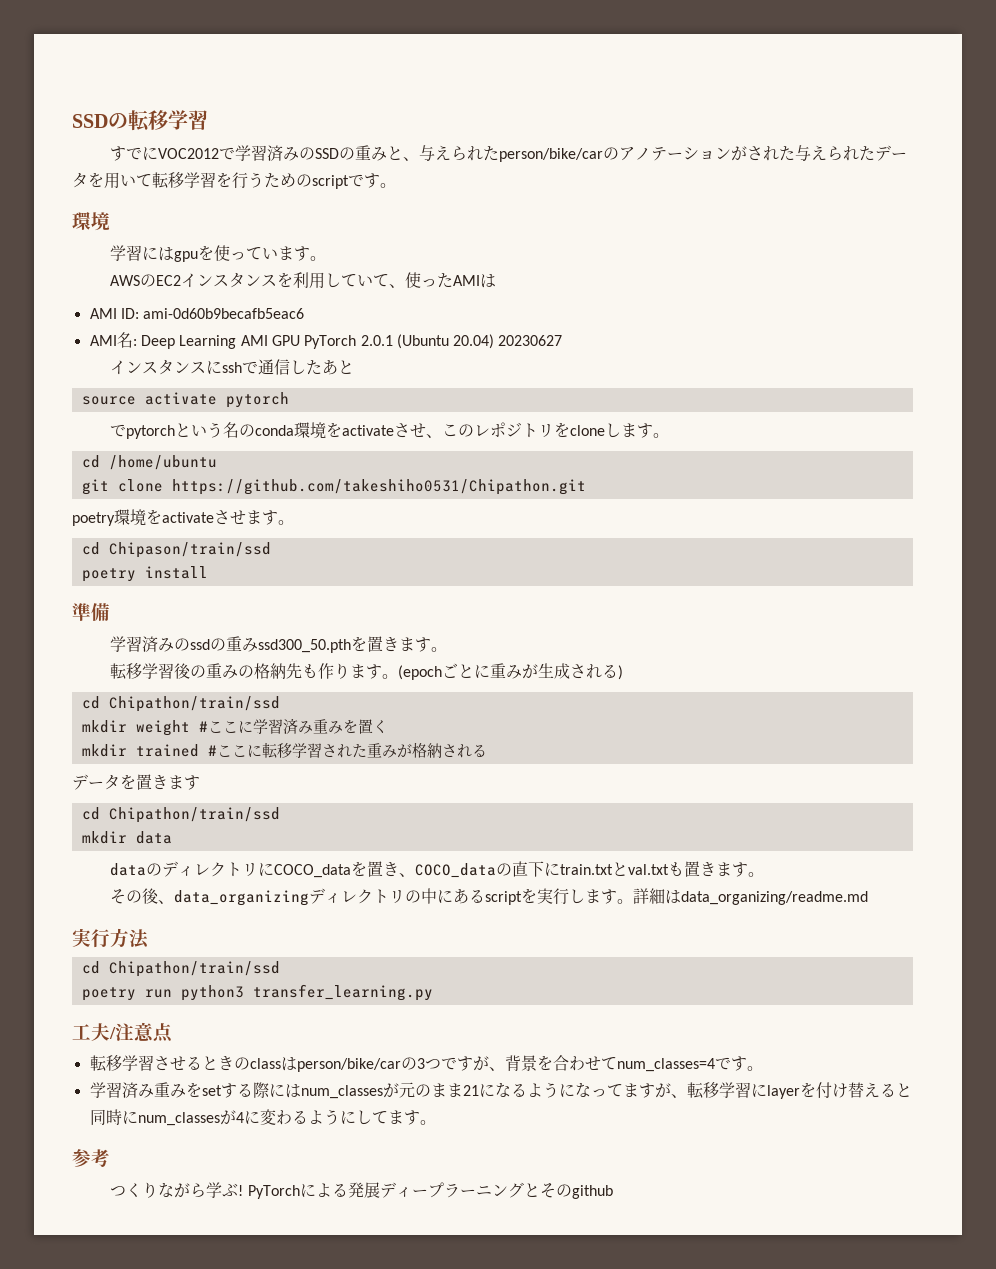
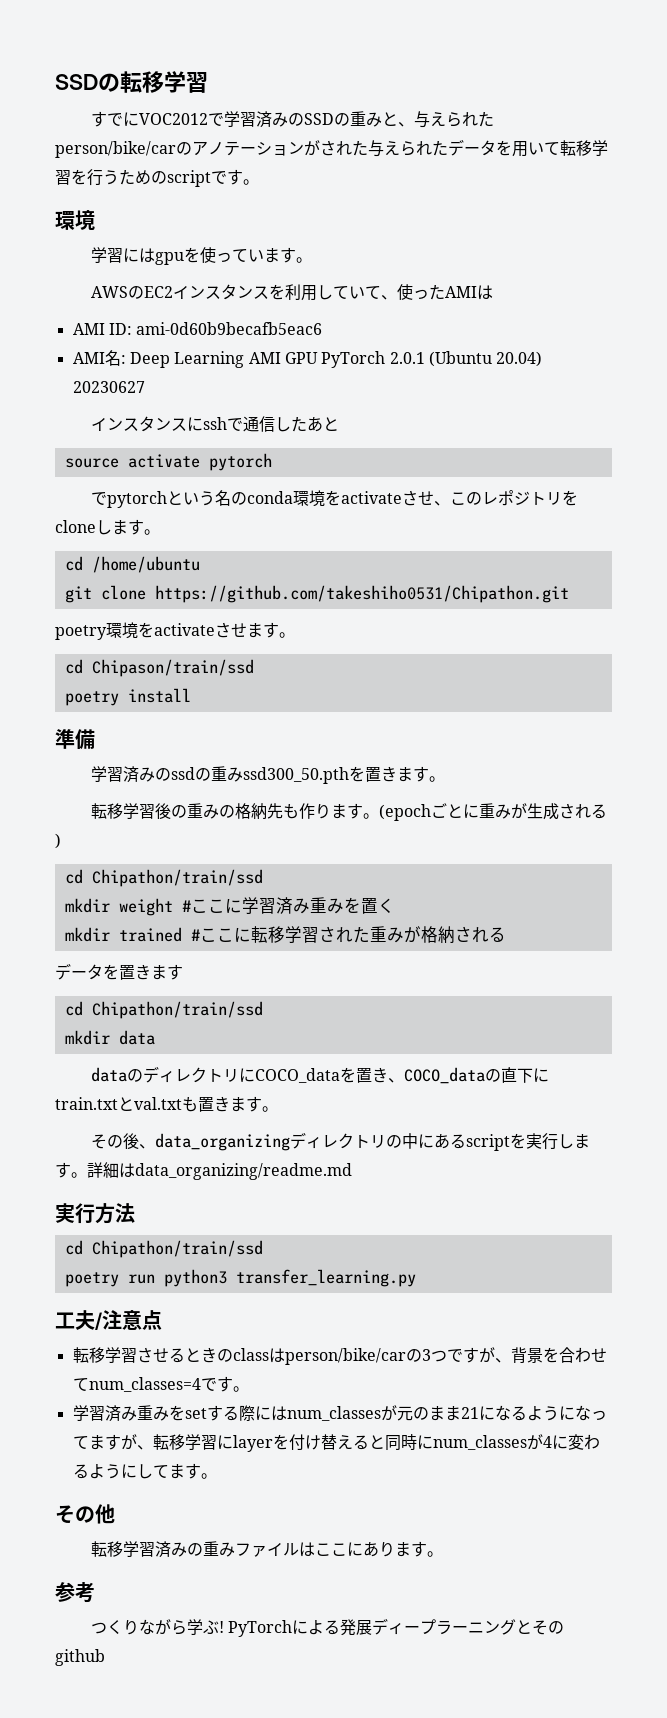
(436, 1122) none -> [55,1504,115,1524] [91,1541,444,1558] // その他 // 転移学習済みの重みファイルはここにあります。

